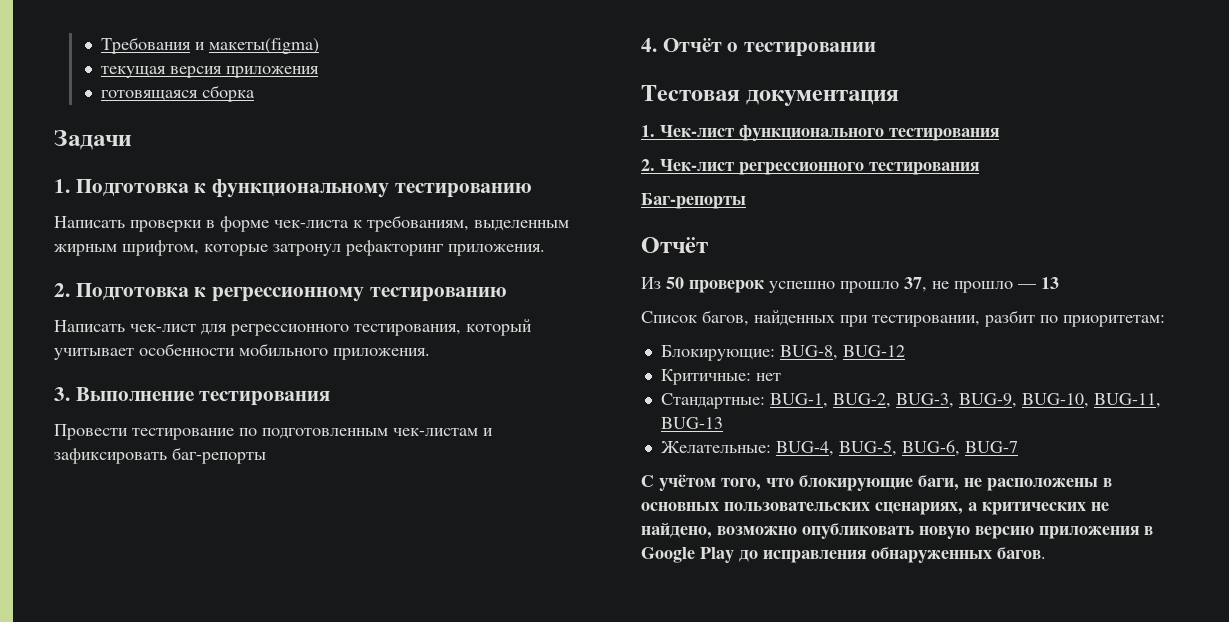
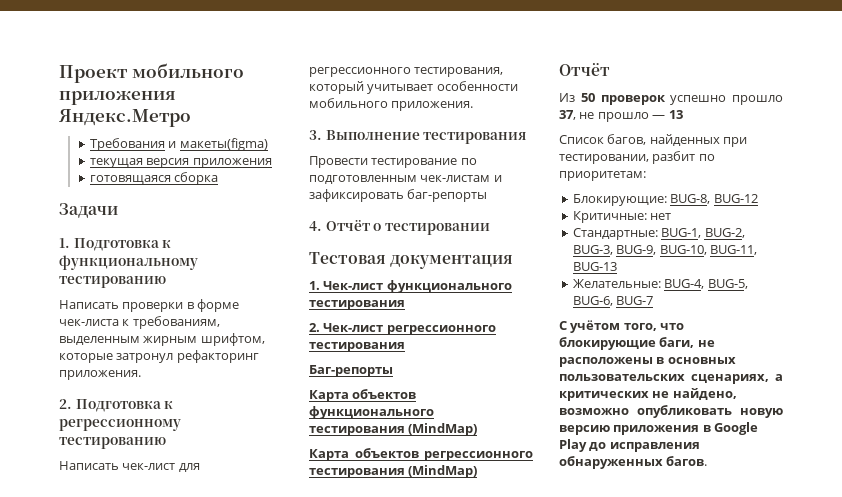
(101, 45) none -> [59,63,244,83] [59,91,176,105] [59,109,191,127] Проект мобильного приложения Яндекс.Метро //
(746, 201) none -> [309,389,417,402] [309,406,434,419] [309,423,478,436] [309,448,533,461] [309,465,478,478] // Карта объектов функционального тестирования (MindMap) // Карта объектов регрессионного тестирования (MindMap)

